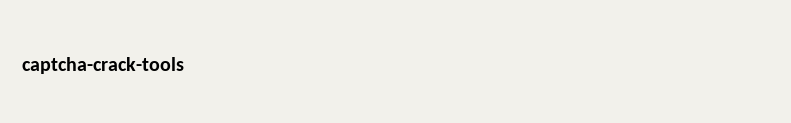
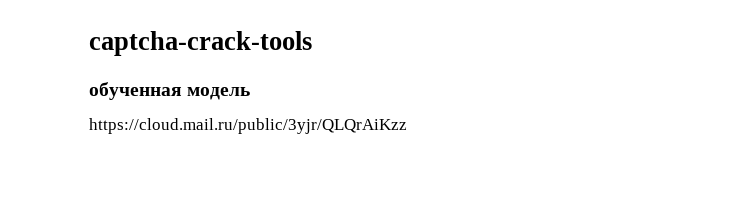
(184, 65) none -> [89,82,251,100] [89,118,407,134] // обученная модель // https://cloud.mail.ru/public/3yjr/QLQrAiKzz

